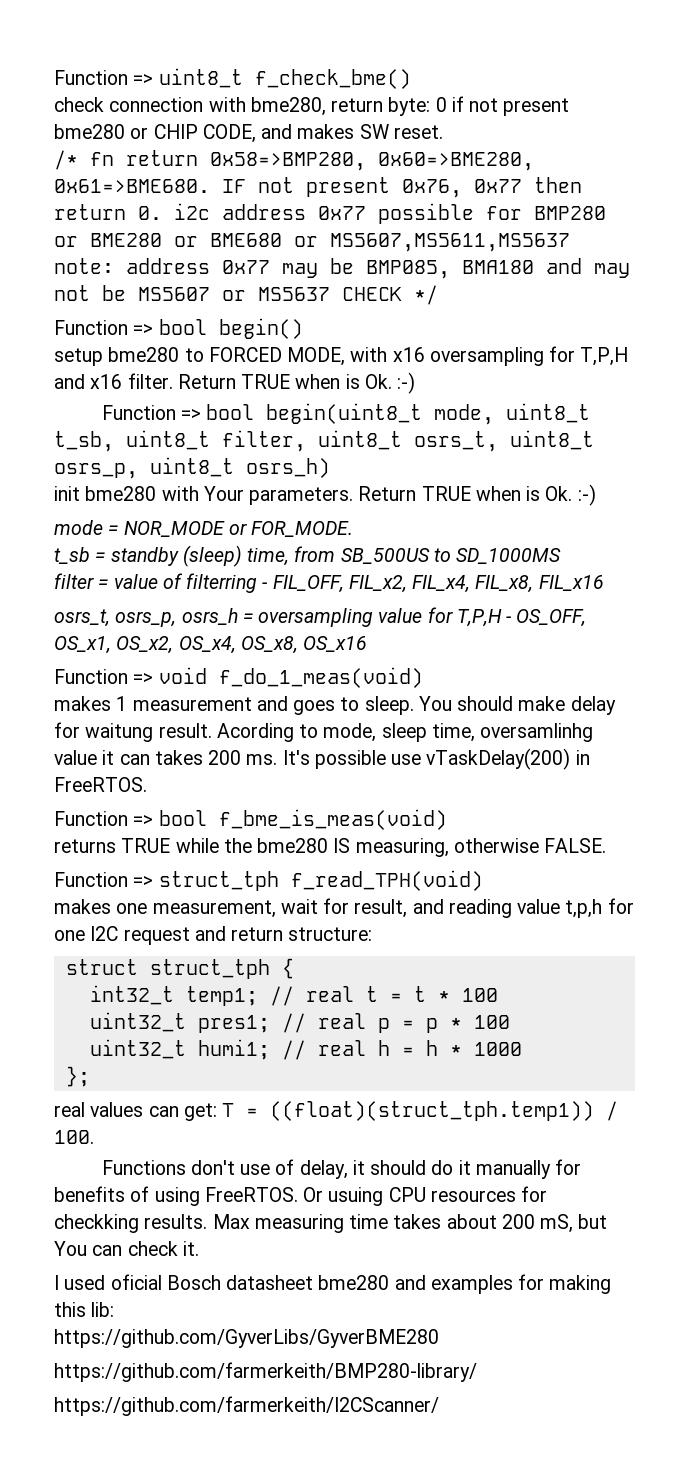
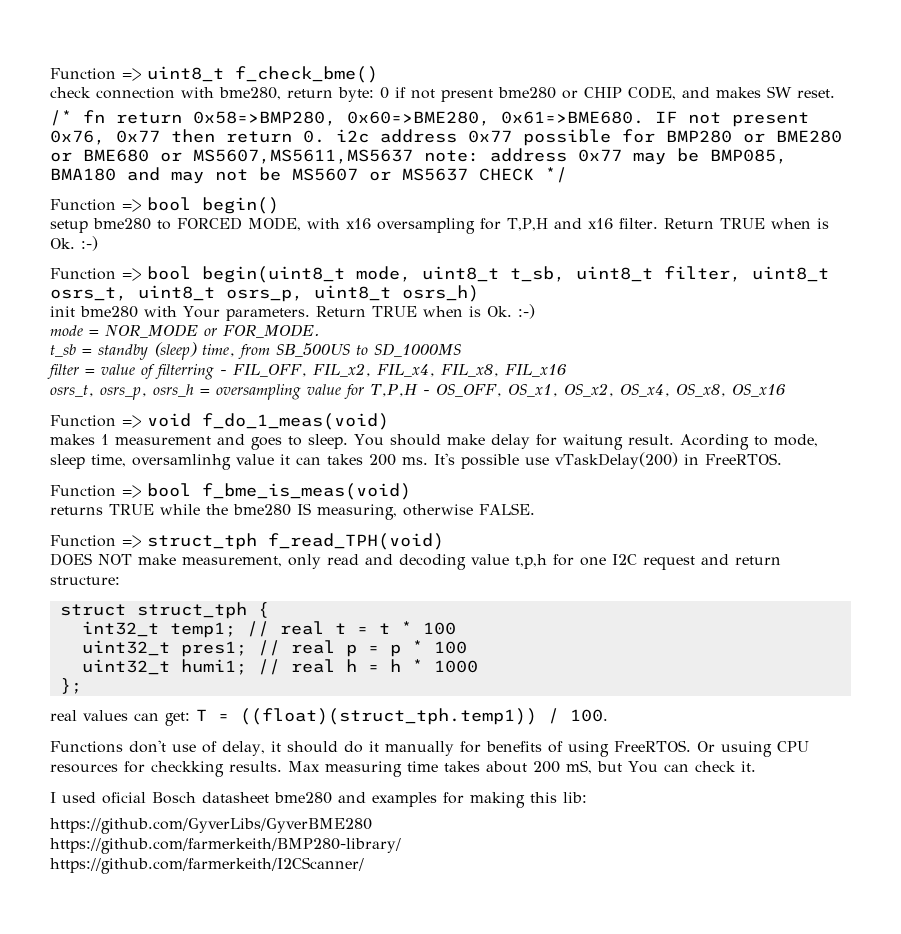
[54,898,512,918] makes one measurement, wait for result, and reading -> [50,553,466,570] DOES NOT make measurement, only read and decoding

